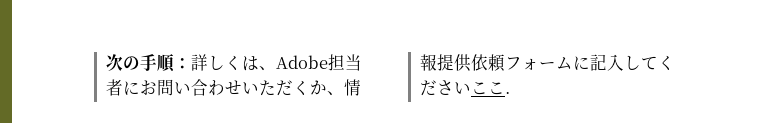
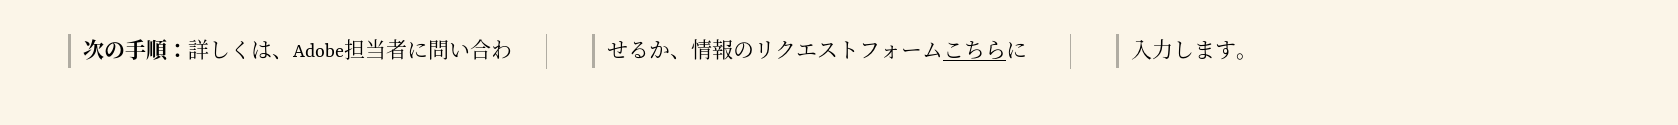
[139,80,157,95] お -> (428, 50) none
[241,79,361,96] [419,54,675,72] [419,80,510,96] いただくか、情報提供依頼フォームに記入してくださいここ. -> [627,39,1257,60] るか、情報のリクエストフォームこちらに入力します。

